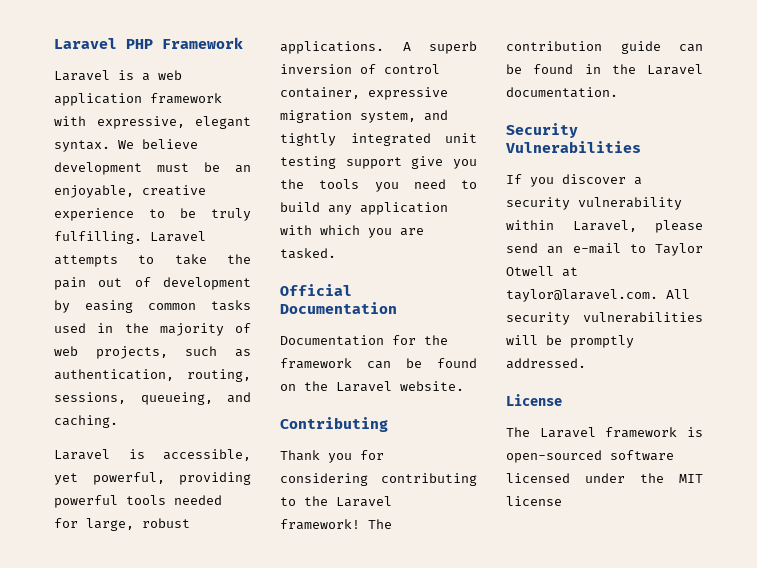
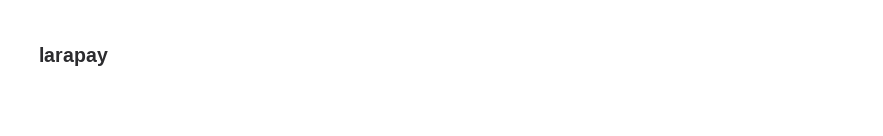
[54,37,243,49] [54,70,182,81] [54,93,222,106] [54,116,251,129] [54,139,198,152] [54,162,251,175] [54,185,206,198] [54,208,251,221] [54,231,206,244] [54,254,252,267] [54,277,251,290] [54,300,251,313] [54,323,251,336] [54,346,251,359] [54,369,251,382] [54,392,251,405] [54,415,118,428] [54,449,251,461] [54,472,251,485] [54,495,222,508] [54,518,190,531] [280,41,477,54] [280,64,440,74] [280,87,448,100] [280,110,448,123] [280,133,477,146] [280,156,477,169] [280,179,477,192] [280,202,448,215] [280,225,424,238] [280,248,336,259] [280,284,352,296] [280,302,397,314] [280,335,448,346] [280,358,477,369] [280,381,464,392] [280,417,388,432] [280,450,384,463] [280,473,477,486] [280,496,392,507] [280,519,392,530] [506,41,703,54] [506,64,703,75] [506,87,618,98] [506,123,578,138] [506,141,641,153] [506,174,642,187] [506,197,682,210] [506,220,703,233] [506,243,703,256] [506,266,578,277] [506,289,690,302] [506,312,703,325] [506,335,634,348] [506,358,586,369] [506,394,562,406] [506,427,703,438] [506,450,674,463] [506,473,703,483] [506,496,562,506] Laravel PHP Framework // Laravel is a web application framework with expressive, elegant syntax. We believe development must be an enjoyable, creative experience to be truly fulfilling. Laravel attempts to take the pain out of development by easing common tasks used in the majority of web projects, such as authentication, routing, sessions, queueing, and caching. // Laravel is accessible, yet powerful, providing powerful tools needed for large, robust applications. A superb inversion of control container, expressive migration system, and tightly integrated unit testing support give you the tools you need to build any application with which you are tasked. // Official Documentation // Documentation for the framework can be found on the Laravel website. // Contributing // Thank you for considering contributing to the Laravel framework! The contribution guide can be found in the Laravel documentation. // Security Vulnerabilities // If you discover a security vulnerability within Laravel, please send an e-mail to Taylor Otwell at taylor@laravel.com. All security vulnerabilities will be promptly addressed. // License // The Laravel framework is open-sourced software licensed under the MIT license -> [39,47,108,66] larapay

